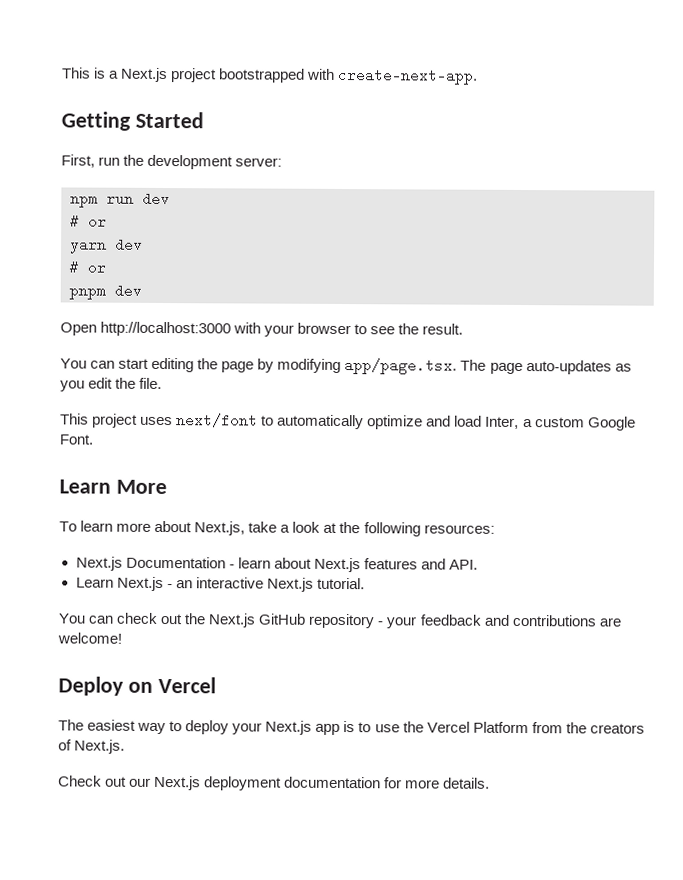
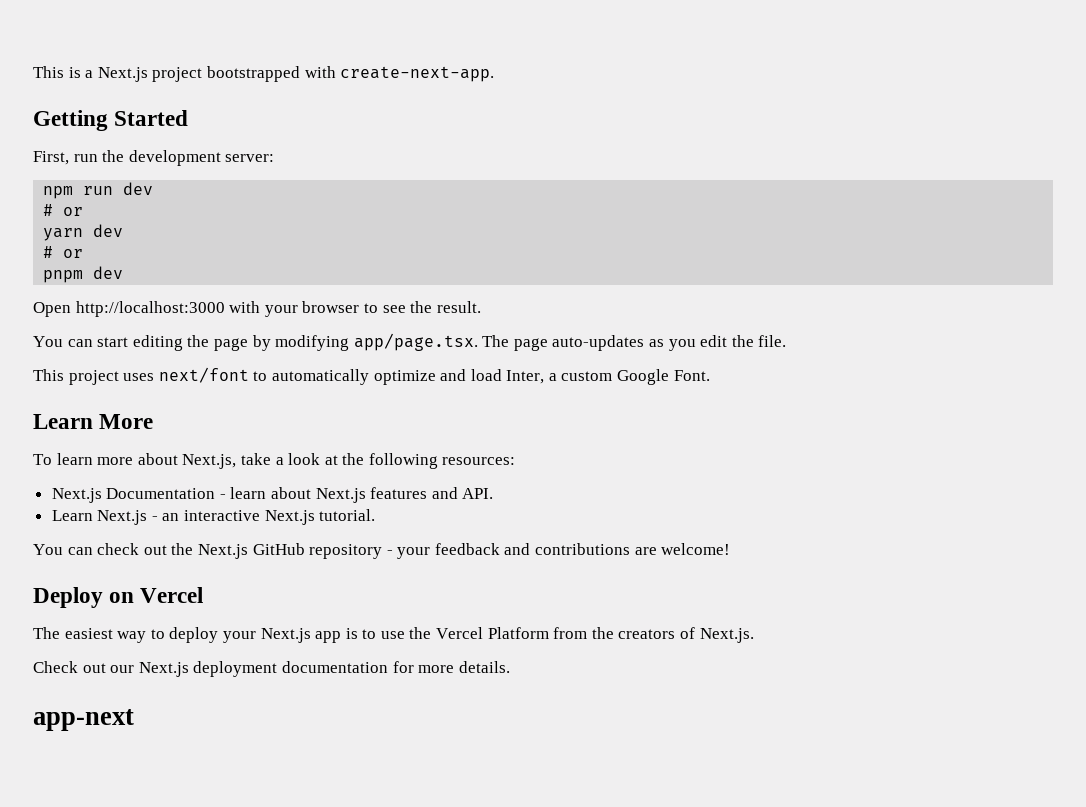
(491, 783) none -> [33,709,134,731] // app-next

